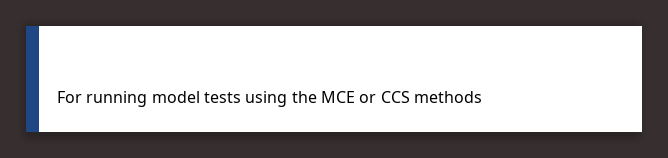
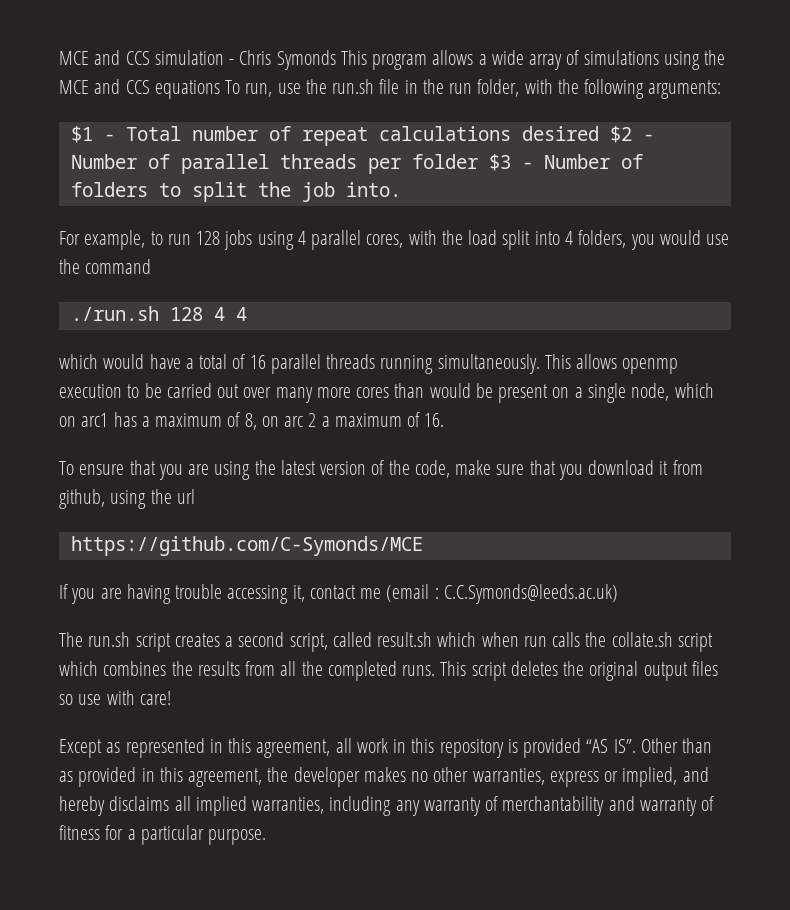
[57,91,482,107] For running model tests using the MCE or CCS methods -> [59,50,726,70] [59,79,722,99] [70,126,654,146] [70,154,643,174] [70,182,401,202] [59,230,730,250] [59,259,152,274] [70,306,247,321] [59,354,679,374] [59,383,714,403] [59,412,445,430] [59,460,703,480] [59,489,195,509] [70,536,423,556] [59,584,618,604] [59,632,713,652] [59,661,718,681] [59,690,171,705] [59,738,713,758] [59,767,709,787] [59,796,715,816] [59,825,267,845] MCE and CCS simulation - Chris Symonds This program allows a wide array of simulations using the MCE and CCS equations To run, use the run.sh file in the run folder, with the following arguments: // $1 - Total number of repeat calculations desired $2 - Number of parallel threads per folder $3 - Number of folders to split the job into. // For example, to run 128 jobs using 4 parallel cores, with the load split into 4 folders, you would use the command // ./run.sh 128 4 4 // which would have a total of 16 parallel threads running simultaneously. This allows openmp execution to be carried out over many more cores than would be present on a single node, which on arc1 has a maximum of 8, on arc 2 a maximum of 16. // To ensure that you are using the latest version of the code, make sure that you download it from github, using the url // https://github.com/C-Symonds/MCE // If you are having trouble accessing it, contact me (email : C.C.Symonds@leeds.ac.uk) // The run.sh script creates a second script, called result.sh which when run calls the collate.sh script which combines the results from all the completed runs. This script deletes the original output files so use with care! // Except as represented in this agreement, all work in this repository is provided “AS IS”. Other than as provided in this agreement, the developer makes no other warranties, express or implied, and hereby disclaims all implied warranties, including any warranty of merchantability and warranty of fitness for a particular purpose.

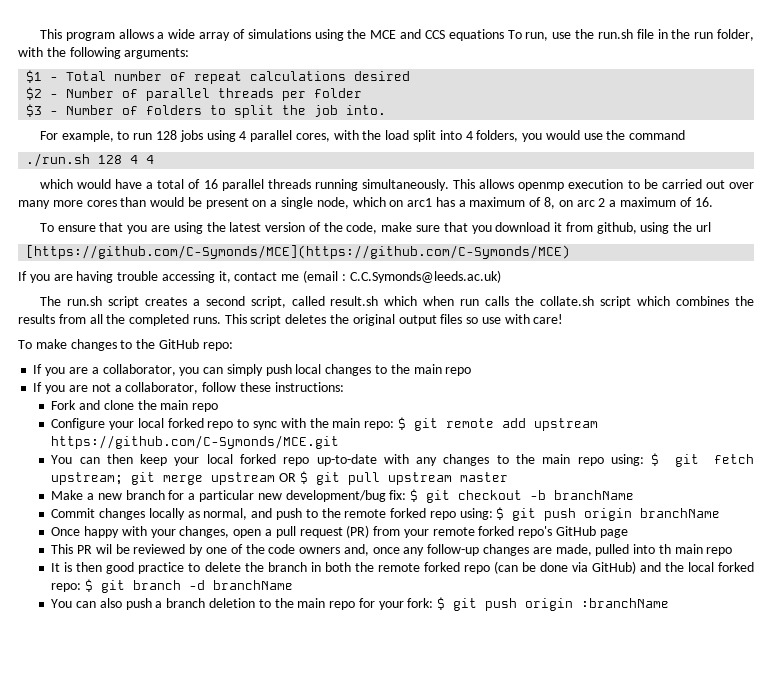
[59,50,336,70] MCE and CCS simulation - Chris Symonds -> (39, 34) none
(599, 133) none -> (411, 76) //
(478, 161) none -> (363, 93) //
[70,536,423,556] https://github.com/C-Symonds/MCE -> [26,245,571,259] [https://github.com/C-Symonds/MCE](https://github.com/C-Symonds/MCE)
[59,738,713,758] [59,767,709,787] [59,796,715,816] [59,825,267,845] Except as represented in this agreement, all work in this repository is provided “AS IS”. Other than as provided in this agreement, the developer makes no other warranties, express or implied, and hereby disclaims all implied warranties, including any warranty of merchantability and warranty of fitness for a particular purpose. -> [18,339,233,351] [33,364,472,376] [33,382,344,394] [51,400,219,412] [51,417,598,431] [51,435,340,449] [51,453,754,467] [51,471,508,485] [51,489,635,503] [51,507,721,521] [51,525,628,538] [51,544,733,556] [51,561,755,574] [51,579,294,593] [51,597,670,611] To make changes to the GitHub repo: // If you are a collaborator, you can simply push local changes to the main repo // If you are not a collaborator, follow these instructions: // Fork and clone the main repo // Configure your local forked repo to sync with the main repo: $ git remote add upstream https://github.com/C-Symonds/MCE.git // You can then keep your local forked repo up-to-date with any changes to the main repo using: $ git fetch upstream; git merge upstream OR $ git pull upstream master // Make a new branch for a particular new development/bug fix: $ git checkout -b branchName // Commit changes locally as normal, and push to the remote forked repo using: $ git push origin branchName // Once happy with your changes, open a pull request (PR) from your remote forked repo's GitHub page // This PR wil be reviewed by one of the code owners and, once any follow-up changes are made, pulled into th main repo // It is then good practice to delete the branch in both the remote forked repo (can be done via GitHub) and the local forked repo: $ git branch -d branchName // You can also push a branch deletion to the main repo for your fork: $ git push origin :branchName

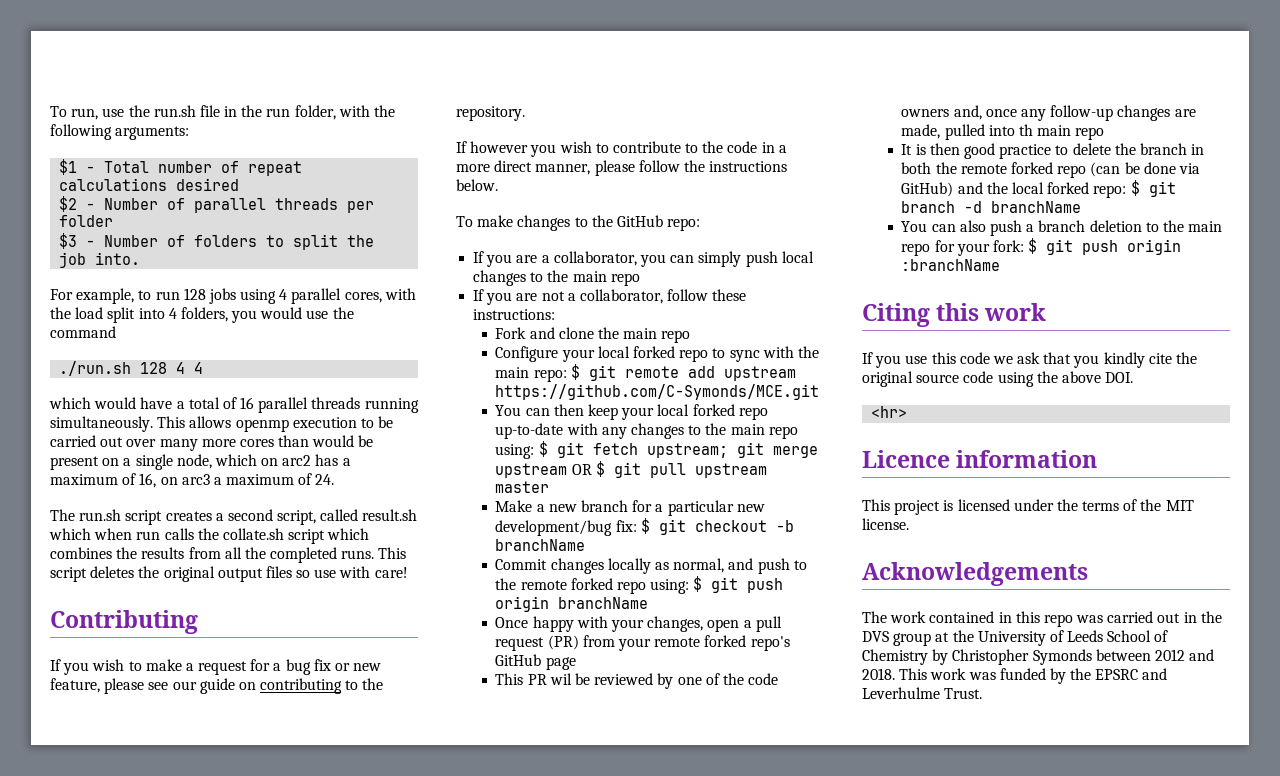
[39,29,504,41] This program allows a wide array of simulations using the MCE and CCS equations -> (50, 111) none
[407,198,433,207] arc1 -> [282,455,312,466] arc2
[544,197,713,209] [39,222,712,234] [26,245,571,259] [18,270,501,283] 8, on arc 2 a maximum of 16. // To ensure that you are using the latest version of the code, make sure that you download it from github, using the url // [https://github.com/C-Symonds/MCE](https://github.com/C-Symonds/MCE) // If you are having trouble accessing it, contact me (email : C.C.Symonds@leeds.ac.uk) -> [139,473,335,488] 16, on arc3 a maximum of 24.
(564, 319) none -> [50,610,198,634] [50,659,382,675] [50,678,384,694] [456,106,525,121] [456,141,787,157] [456,160,788,176] [456,179,498,191] // Contributing // If you wish to make a request for a bug fix or new feature, please see our guide on contributing to the repository. // If however you wish to contribute to the code in a more direct manner, please follow the instructions below.
(670, 603) none -> [862,303,1047,327] [862,352,1198,368] [862,371,1134,387] [871,406,908,418] [862,450,1098,468] [862,499,1194,515] [862,518,909,530] [862,562,1088,586] [862,611,1222,627] [862,630,1169,646] [862,649,1215,665] [862,668,1168,684] [862,687,983,699] // Citing this work // If you use this code we ask that you kindly cite the original source code using the above DOI. // <hr> // Licence information // This project is licensed under the terms of the MIT license. // Acknowledgements // The work contained in this repo was carried out in the DVS group at the University of Leeds School of Chemistry by Christopher Symonds between 2012 and 2018. This work was funded by the EPSRC and Leverhulme Trust.

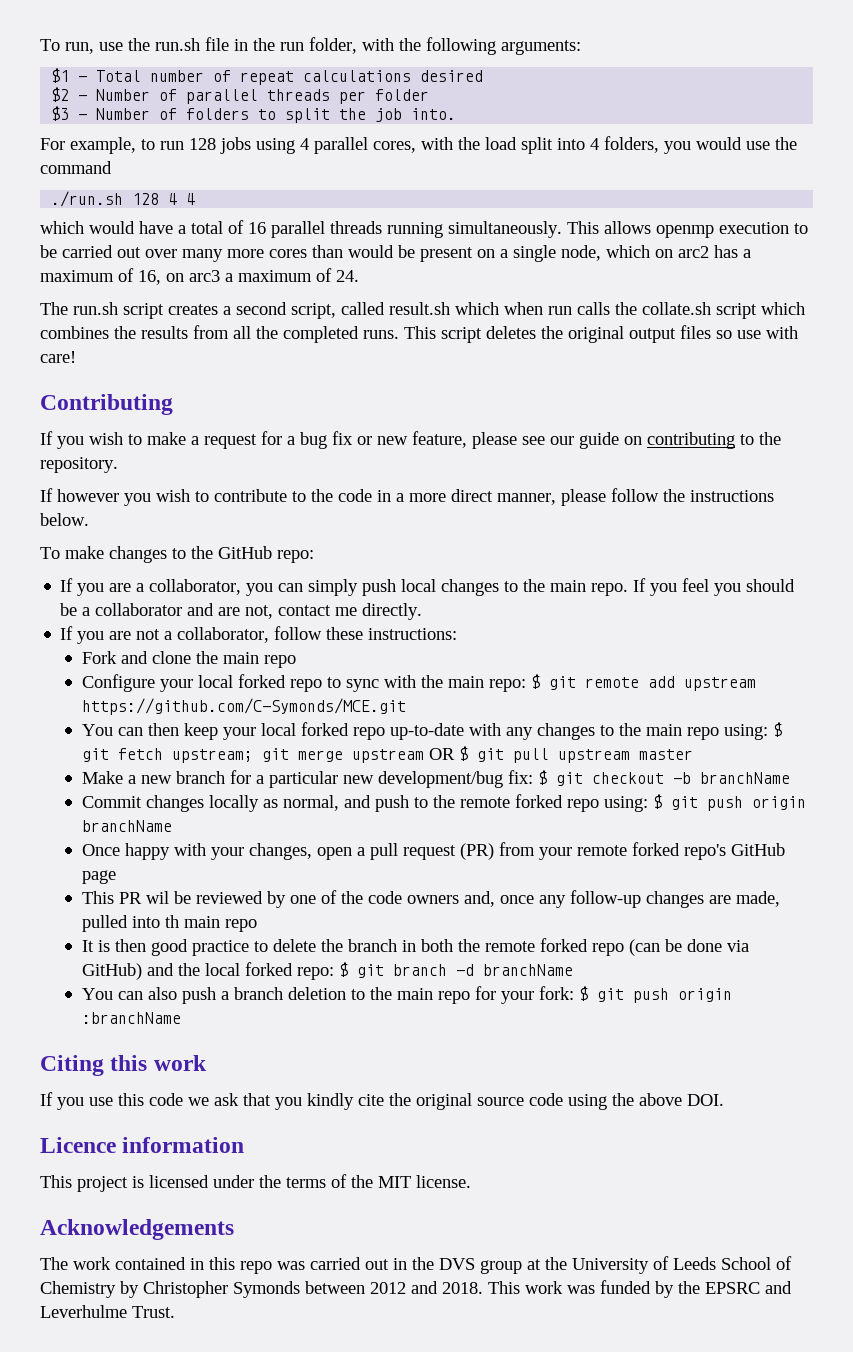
[610,273,640,286] repo -> [591,578,796,596] [60,603,423,620] repo. If you feel you should be a collaborator and are not, contact me directly.
[871,406,908,418] // <hr> -> (724, 1100) none

